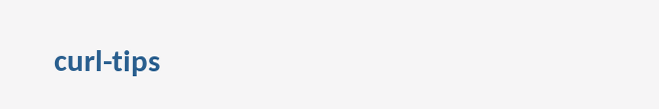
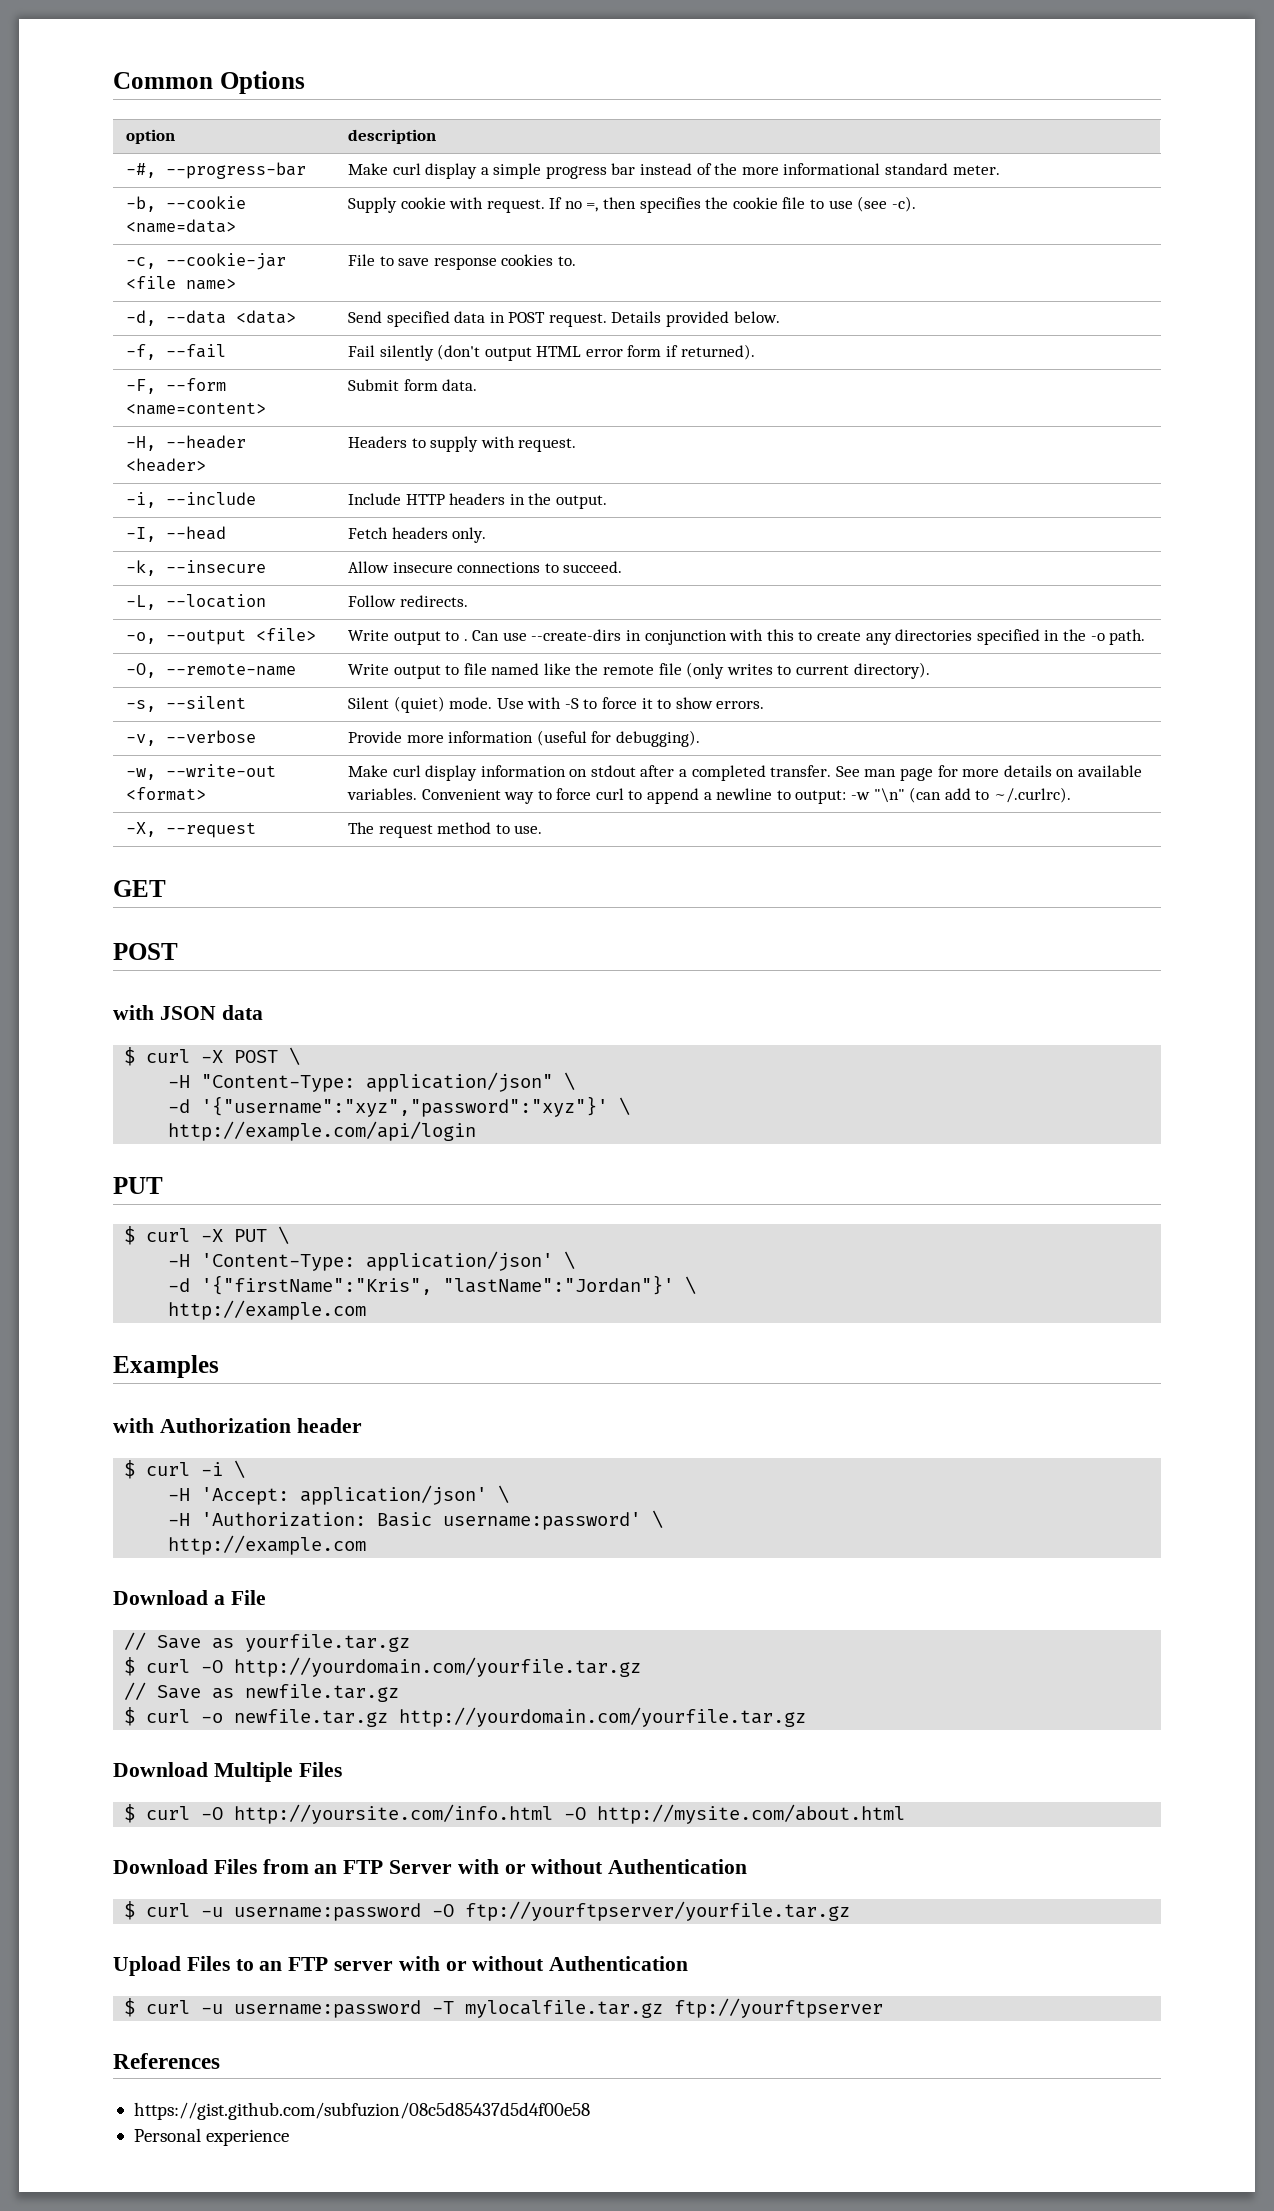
[53,49,161,77] curl-tips -> [113,71,305,94] [125,129,175,144] [347,129,436,144] [125,162,306,179] [347,163,1000,179] [125,196,246,212] [125,219,236,233] [347,196,916,213] [125,253,286,270] [125,276,236,290] [347,254,576,270] [125,310,296,326] [347,311,780,327] [125,344,226,360] [347,344,755,361] [125,378,226,394] [125,402,266,415] [347,379,478,391] [125,435,246,451] [125,458,206,472] [347,436,577,452] [125,492,256,508] [347,493,607,509] [125,526,226,542] [347,527,487,543] [125,560,266,576] [347,561,623,573] [125,594,266,610] [347,595,468,607] [125,628,316,645] [347,629,1146,645] [125,663,296,678] [347,662,930,679] [125,696,246,712] [347,696,765,713] [125,730,256,746] [347,730,700,747] [125,764,276,780] [125,787,206,801] [347,765,1142,781] [346,787,1071,804] [125,822,256,838] [347,822,543,838] [113,880,166,897] [113,943,178,960] [113,1005,263,1020] [124,1047,301,1066] [168,1072,576,1092] [168,1096,631,1117] [168,1121,477,1141] [113,1177,163,1194] [124,1226,290,1245] [168,1251,576,1271] [168,1275,697,1295] [168,1300,367,1320] [113,1355,219,1378] [113,1418,362,1433] [124,1460,246,1479] [168,1485,510,1505] [168,1510,664,1530] [168,1535,367,1555] [113,1590,266,1605] [124,1632,411,1652] [124,1657,642,1677] [124,1682,400,1702] [124,1707,807,1727] [113,1762,342,1782] [124,1804,906,1824] [113,1859,748,1874] [124,1901,851,1921] [113,1956,689,1976] [124,1998,884,2018] [113,2053,220,2069] [133,2102,590,2120] [133,2128,290,2146] Common Options // option | description // -#, --progress-bar | Make curl display a simple progress bar instead of the more informational standard meter. // -b, --cookie <name=data> | Supply cookie with request. If no =, then specifies the cookie file to use (see -c). // -c, --cookie-jar <file name> | File to save response cookies to. // -d, --data <data> | Send specified data in POST request. Details provided below. // -f, --fail | Fail silently (don't output HTML error form if returned). // -F, --form <name=content> | Submit form data. // -H, --header <header> | Headers to supply with request. // -i, --include | Include HTTP headers in the output. // -I, --head | Fetch headers only. // -k, --insecure | Allow insecure connections to succeed. // -L, --location | Follow redirects. // -o, --output <file> | Write output to . Can use --create-dirs in conjunction with this to create any directories specified in the -o path. // -O, --remote-name | Write output to file named like the remote file (only writes to current directory). // -s, --silent | Silent (quiet) mode. Use with -S to force it to show errors. // -v, --verbose | Provide more information (useful for debugging). // -w, --write-out <format> | Make curl display information on stdout after a completed transfer. See man page for more details on available variables. Convenient way to force curl to append a newline to output: -w "\n" (can add to ~/.curlrc). // -X, --request | The request method to use. // GET // POST // with JSON data // $ curl -X POST \ // -H "Content-Type: application/json" \ // -d '{"username":"xyz","password":"xyz"}' \ // http://example.com/api/login // PUT // $ curl -X PUT \ // -H 'Content-Type: application/json' \ // -d '{"firstName":"Kris", "lastName":"Jordan"}' \ // http://example.com // Examples // with Authorization header // $ curl -i \ // -H 'Accept: application/json' \ // -H 'Authorization: Basic username:password' \ // http://example.com // Download a File // // Save as yourfile.tar.gz // $ curl -O http://yourdomain.com/yourfile.tar.gz // // Save as newfile.tar.gz // $ curl -o newfile.tar.gz http://yourdomain.com/yourfile.tar.gz // Download Multiple Files // $ curl -O http://yoursite.com/info.html -O http://mysite.com/about.html // Download Files from an FTP Server with or without Authentication // $ curl -u username:password -O ftp://yourftpserver/yourfile.tar.gz // Upload Files to an FTP server with or without Authentication // $ curl -u username:password -T mylocalfile.tar.gz ftp://yourftpserver // References // https://gist.github.com/subfuzion/08c5d85437d5d4f00e58 // Personal experience

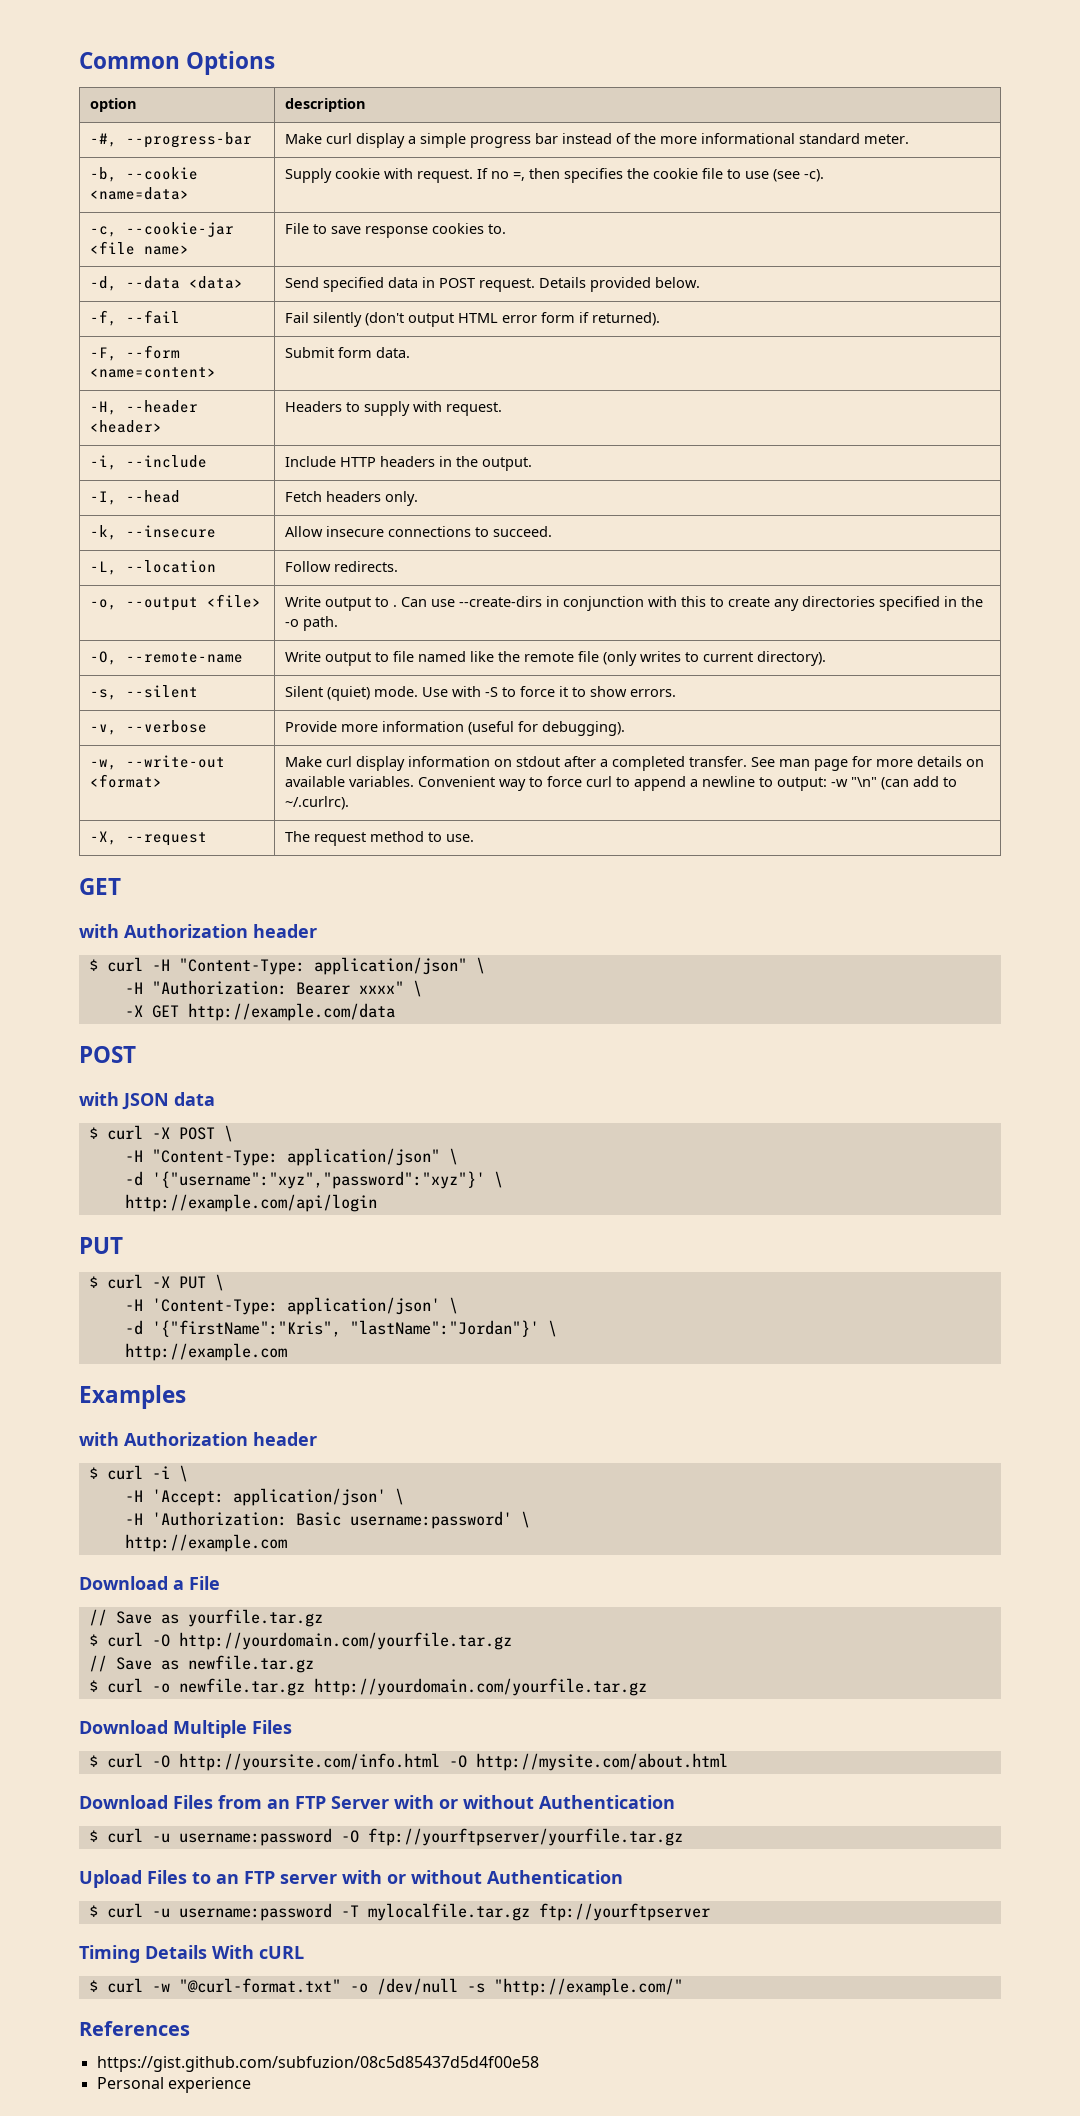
(166, 888) none -> [79,924,317,938] [88,957,485,975] [124,980,422,997] [124,1003,395,1021] // with Authorization header // $ curl -H "Content-Type: application/json" \ // -H "Authorization: Bearer xxxx" \ // -X GET http://example.com/data
(884, 2008) none -> [79,1945,304,1963] [88,1978,683,1996] // Timing Details With cURL // $ curl -w "@curl-format.txt" -o /dev/null -s "http://example.com/"

